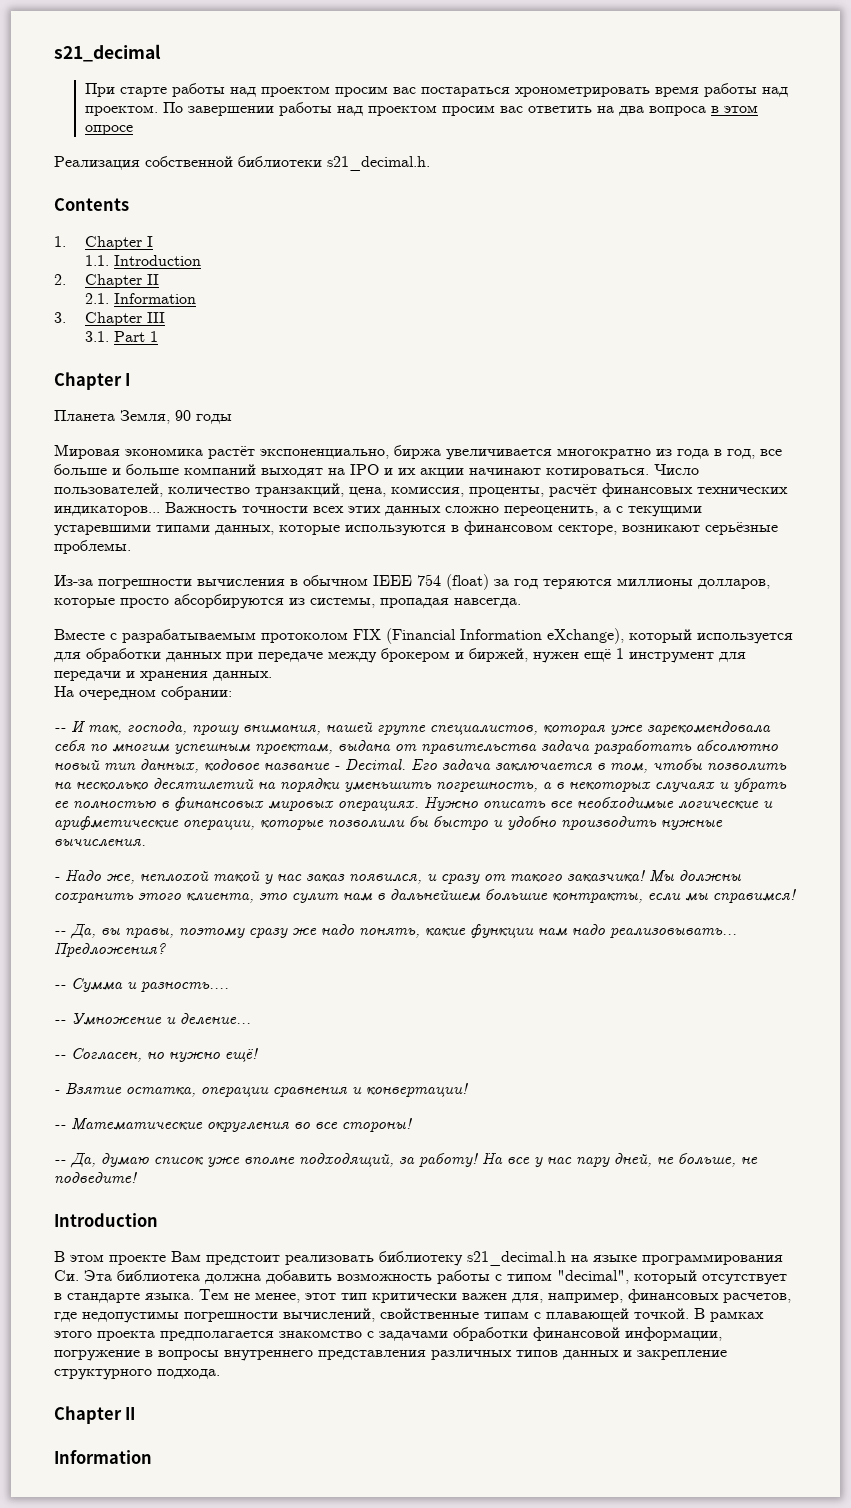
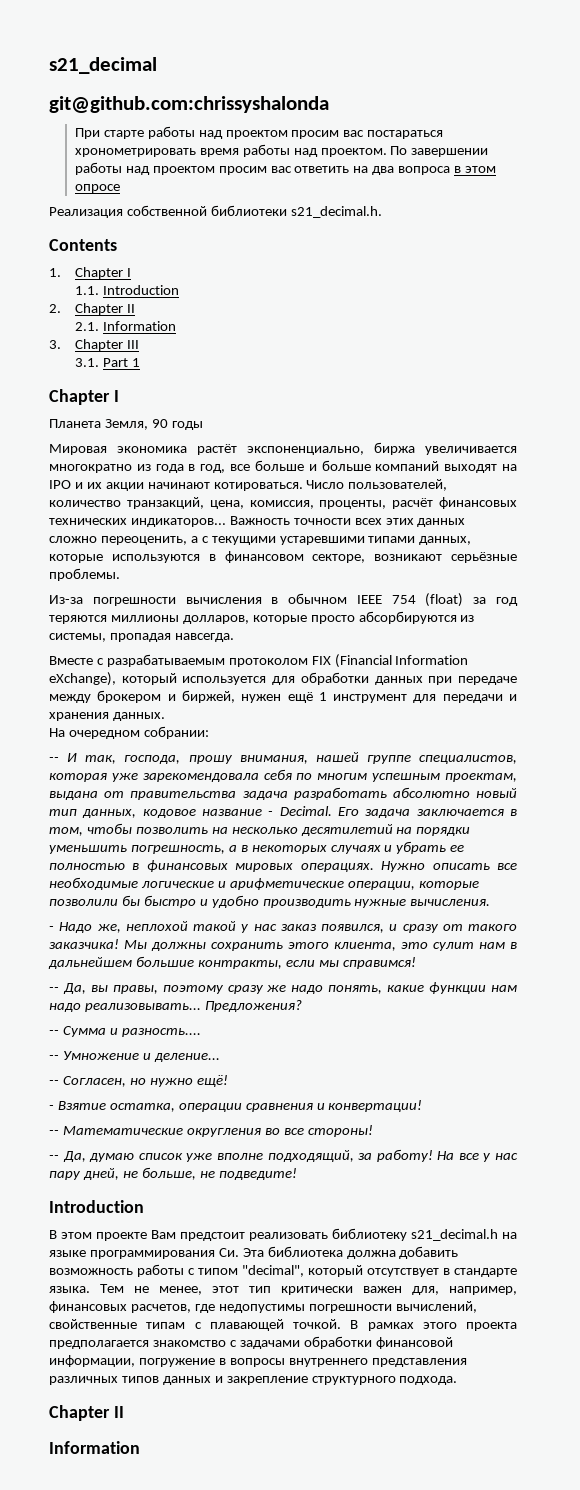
(161, 53) none -> [49,96,329,113] // git@github.com:chrissyshalonda

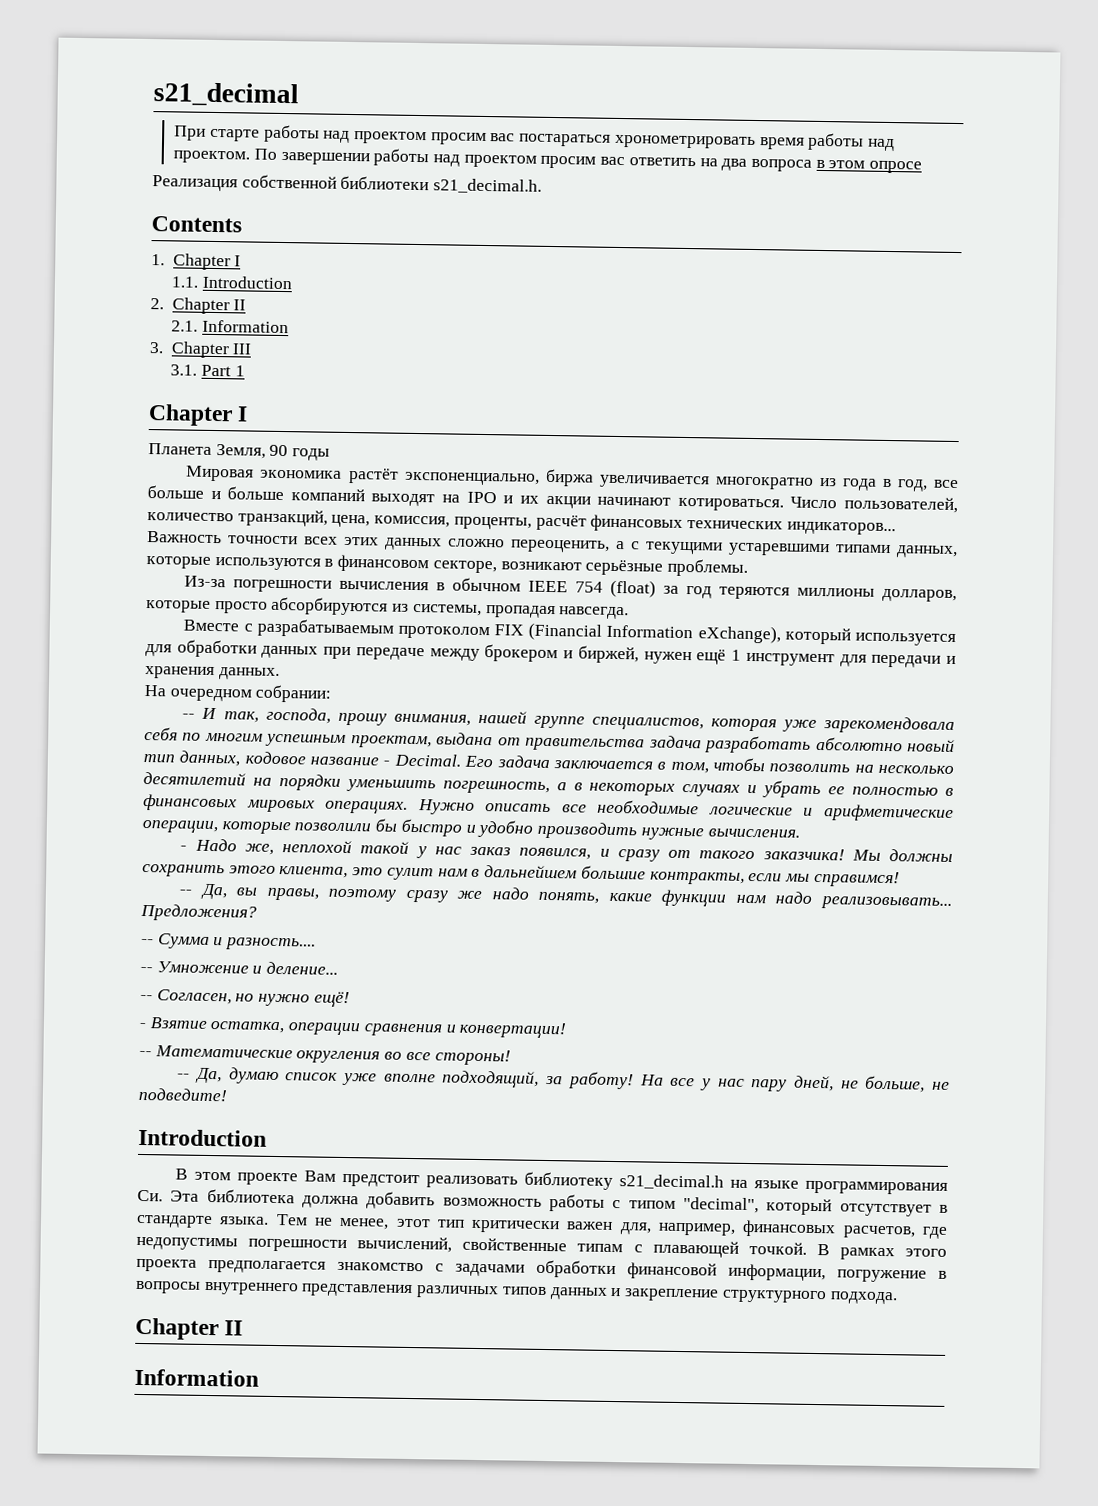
[49,96,329,113] // git@github.com:chrissyshalonda -> (299, 95) none

